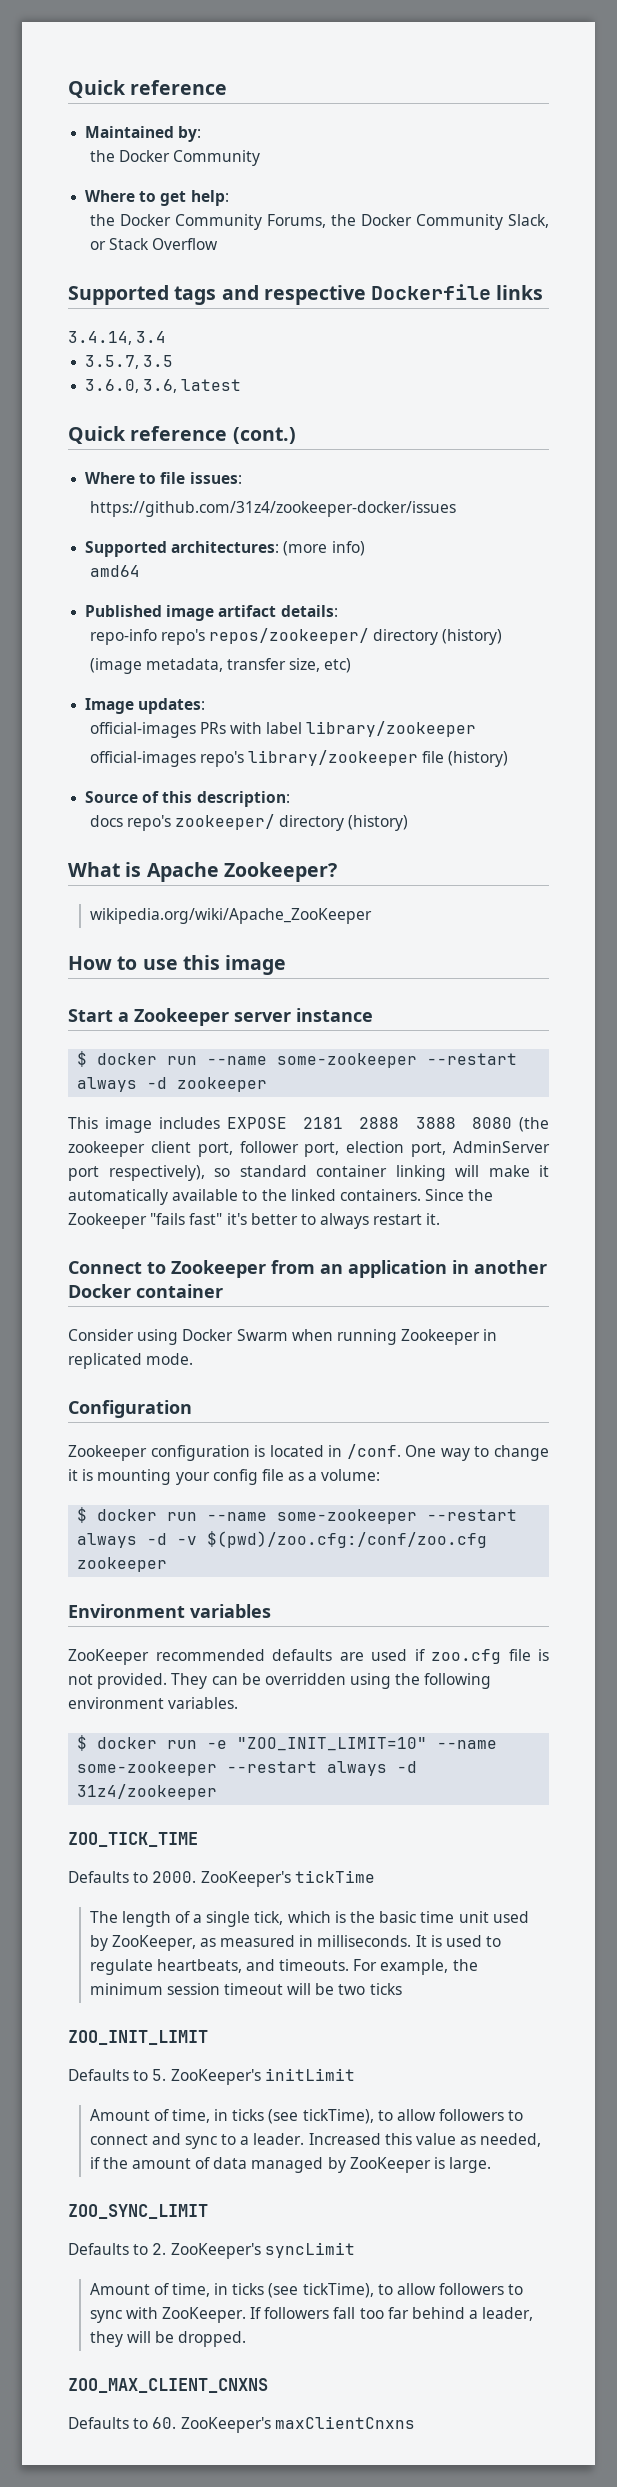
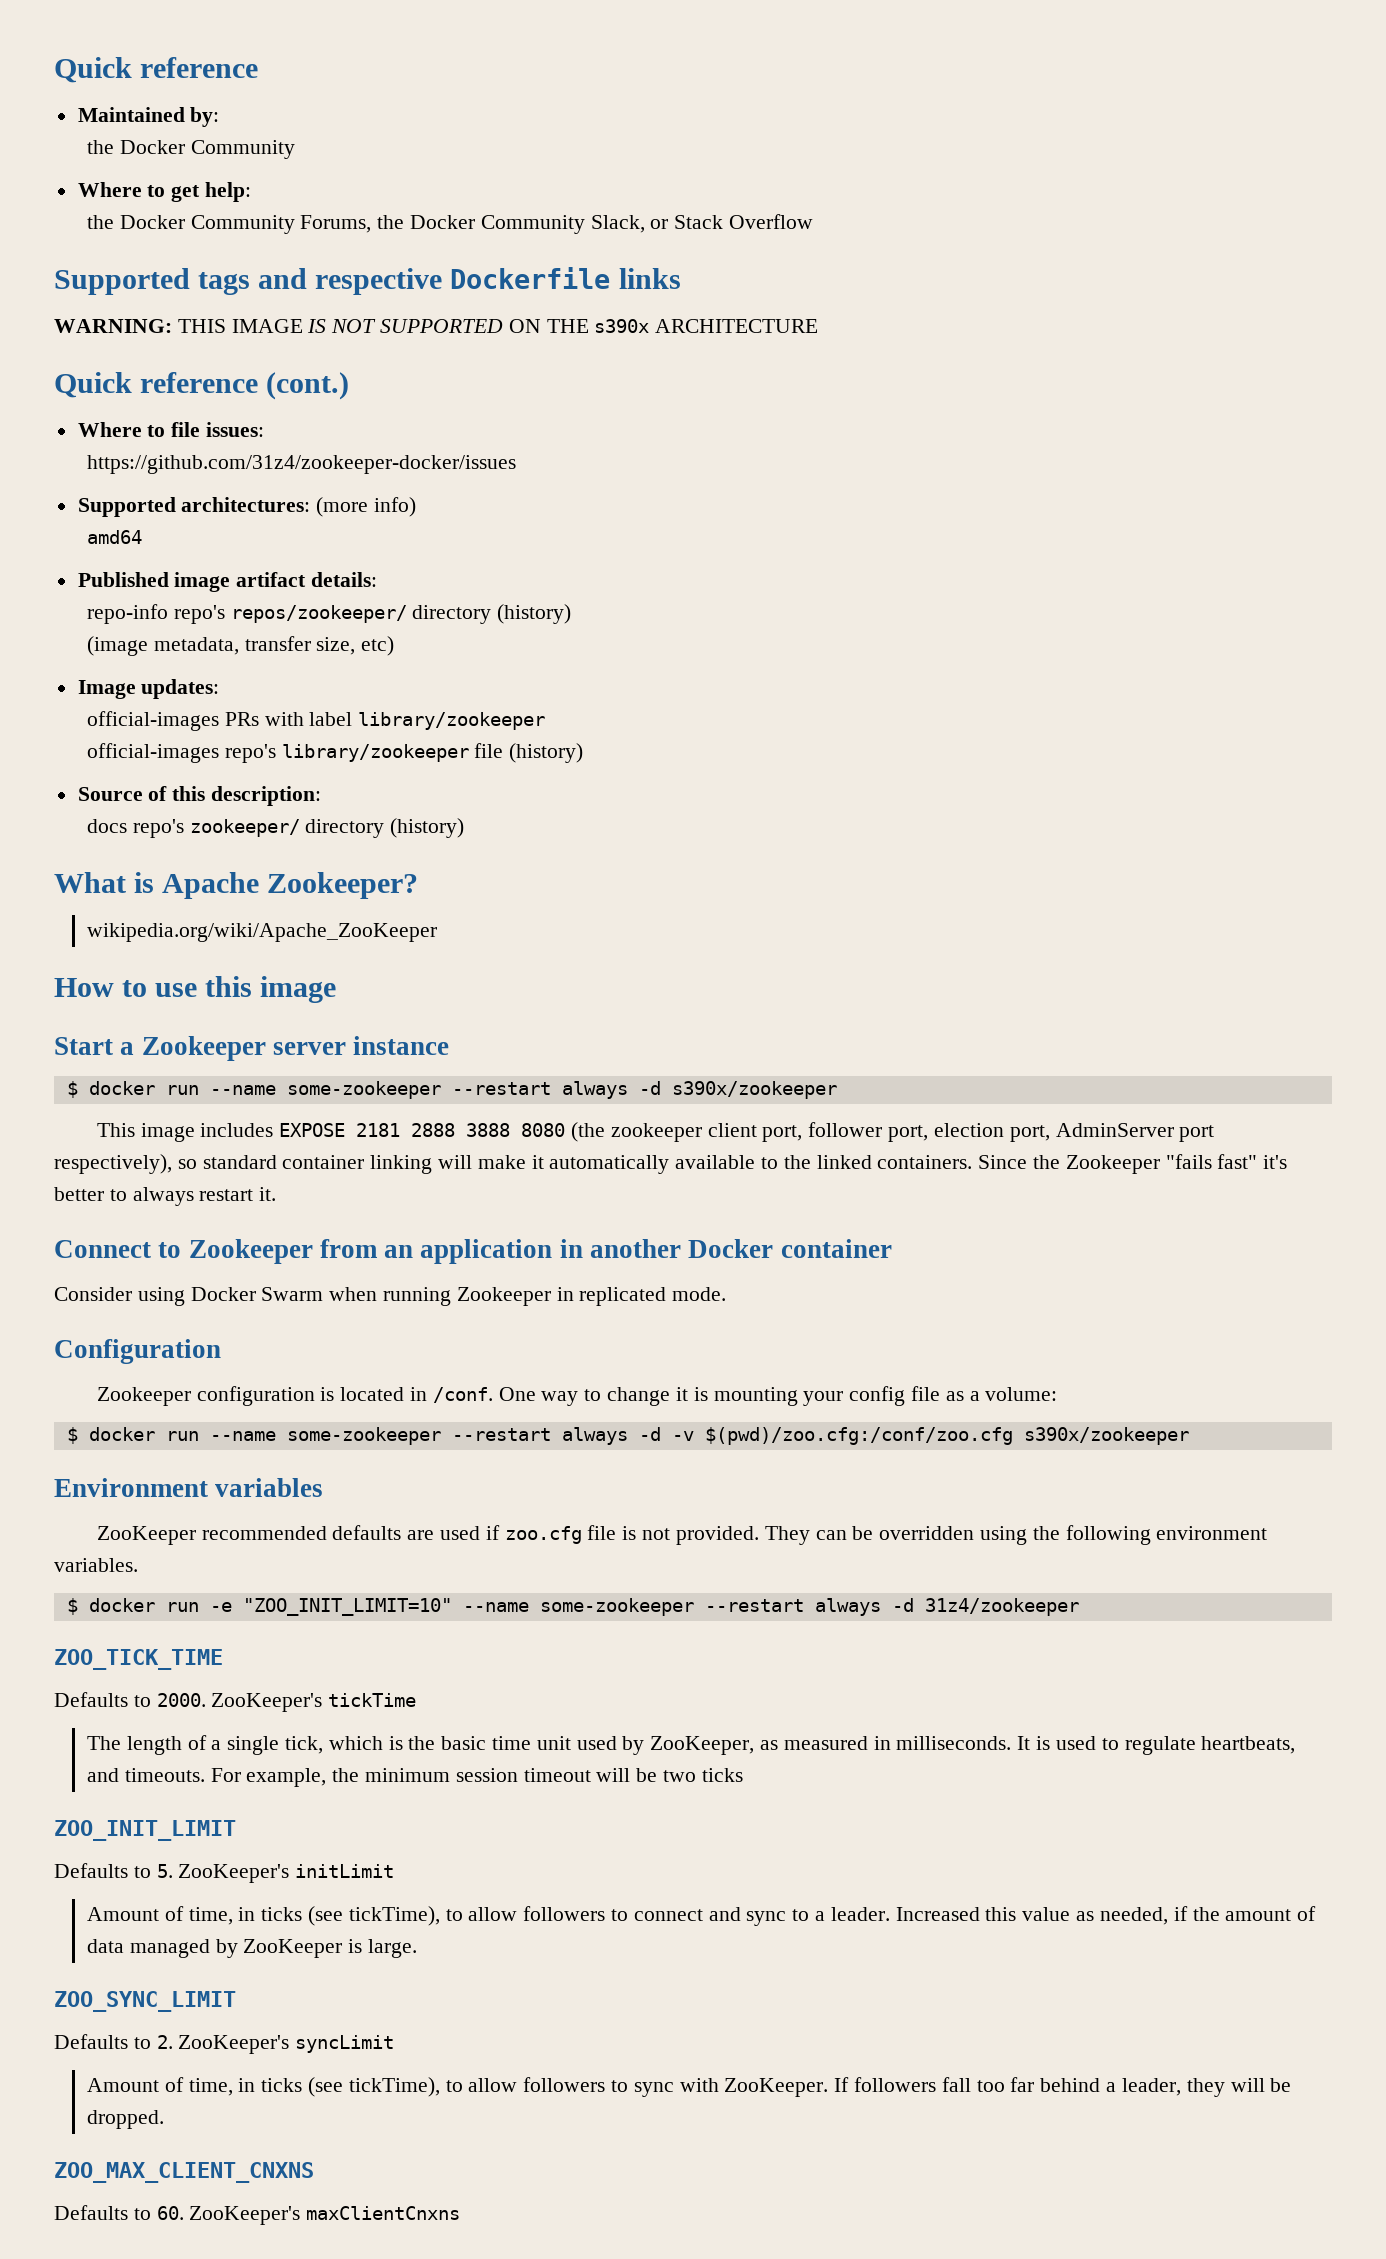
[68,331,167,345] [85,355,174,369] [85,379,242,393] 3.4.14, 3.4 // 3.5.7, 3.5 // 3.6.0, 3.6, latest -> [54,319,819,333] WARNING: THIS IMAGE IS NOT SUPPORTED ON THE s390x ARCHITECTURE
[177,1077,268,1092] zookeeper -> [671,1081,837,1099] s390x/zookeeper
[77,1557,168,1572] zookeeper -> [1023,1427,1189,1445] s390x/zookeeper

